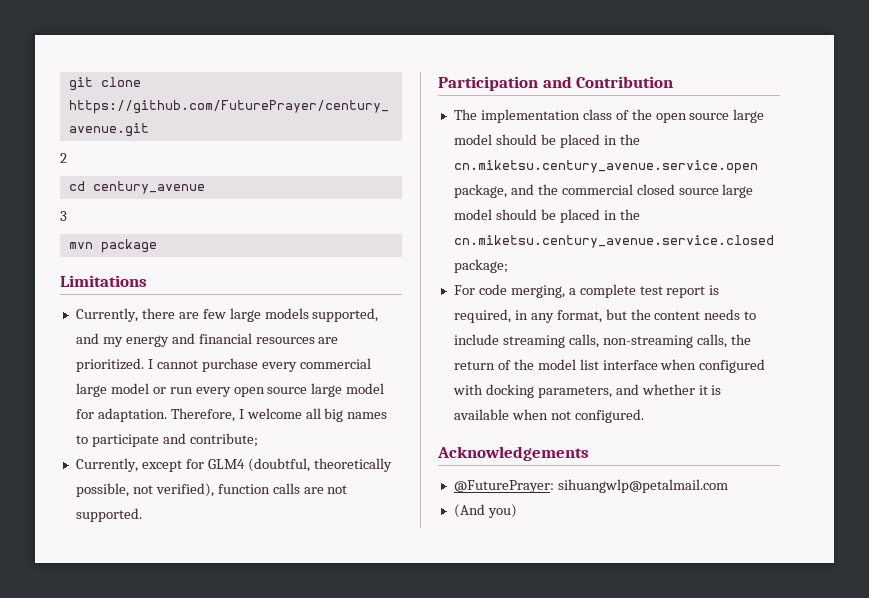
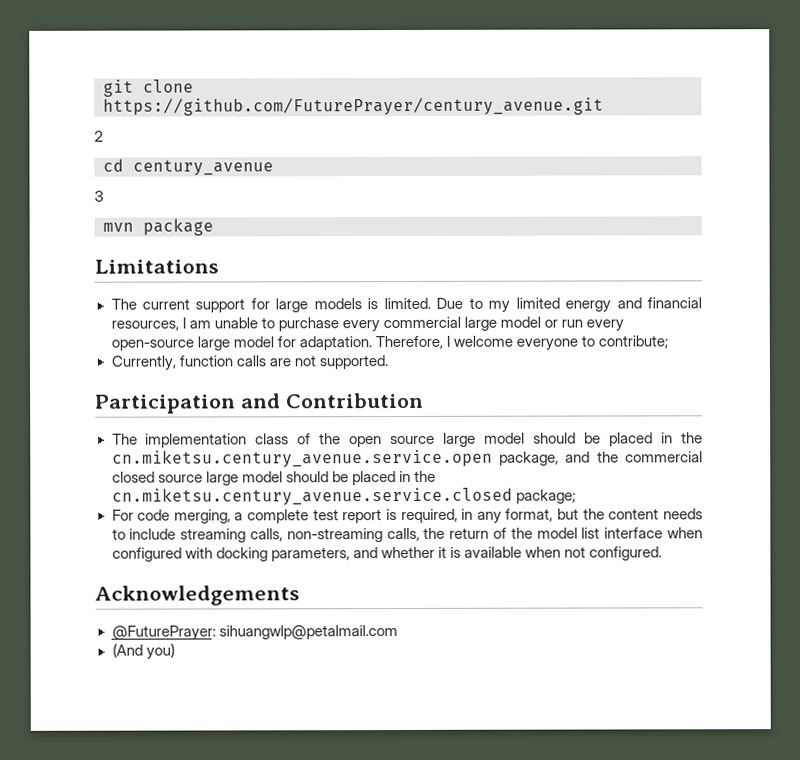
[75,308,379,322] [75,333,339,347] [75,358,198,372] Currently, there are few large models supported, and my energy and financial resources are prioritized. I cannot -> [110,297,702,313] [110,317,275,331] The current support for large models is limited. Due to my limited energy and financial resources, I am unable to
[233,387,308,397] open source -> [110,339,194,351] open-source
[305,408,388,422] [75,433,258,447] [75,458,392,472] [75,483,214,497] all big names to participate and contribute; // Currently, except for GLM4 (doubtful, theoretically possible, not verified), -> [515,335,669,351] [110,355,176,371] everyone to contribute; // Currently,

